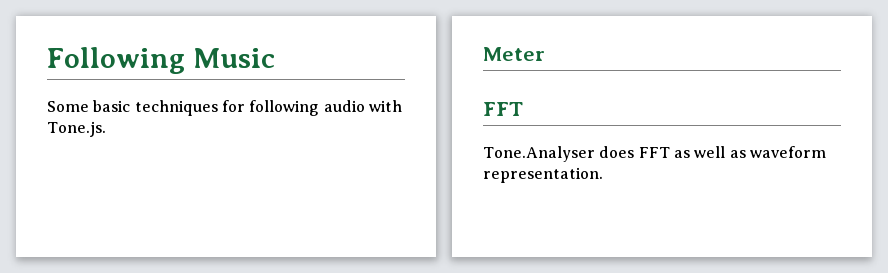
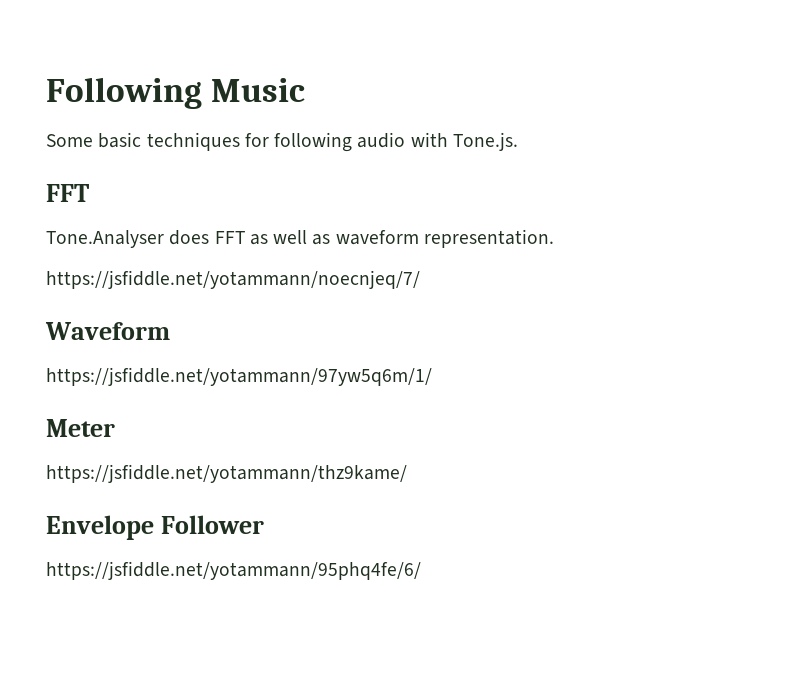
[483,47,545,61] // Meter -> (518, 141) none
(603, 175) none -> [46,270,420,289] [45,322,170,340] [46,367,432,386] [46,419,115,437] [46,464,407,483] [46,515,264,540] [46,561,421,580] // https://jsfiddle.net/yotammann/noecnjeq/7/ // Waveform // https://jsfiddle.net/yotammann/97yw5q6m/1/ // Meter // https://jsfiddle.net/yotammann/thz9kame/ // Envelope Follower // https://jsfiddle.net/yotammann/95phq4fe/6/

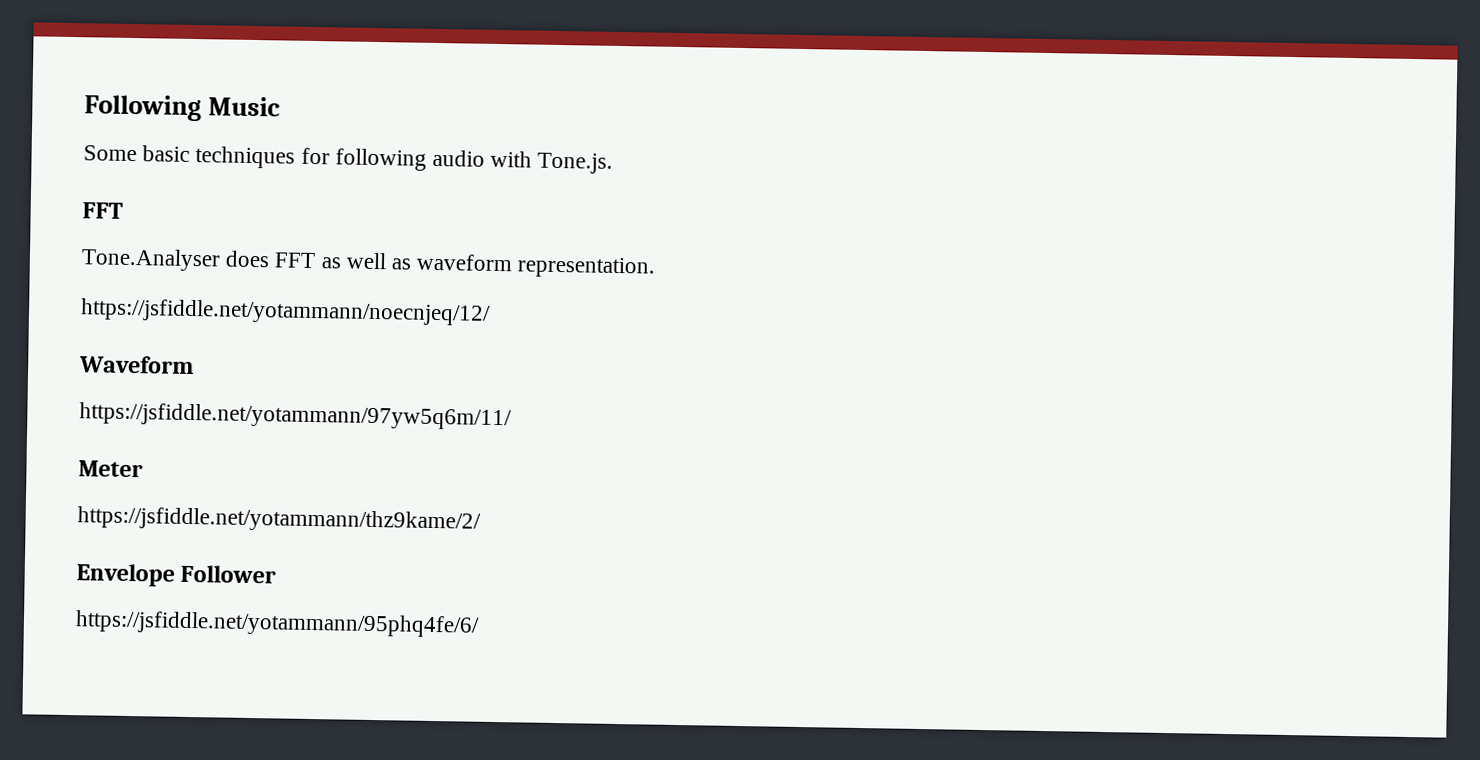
[46,270,420,289] https://jsfiddle.net/yotammann/noecnjeq/7/ -> [80,298,491,326] https://jsfiddle.net/yotammann/noecnjeq/12/
[46,367,432,386] https://jsfiddle.net/yotammann/97yw5q6m/1/ -> [79,402,512,431] https://jsfiddle.net/yotammann/97yw5q6m/11/
[46,464,407,483] https://jsfiddle.net/yotammann/thz9kame/ -> [77,506,481,534] https://jsfiddle.net/yotammann/thz9kame/2/

